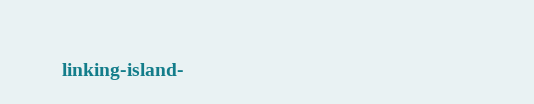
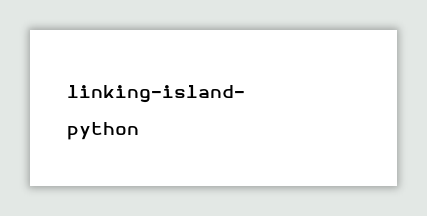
(184, 71) none -> [67,122,139,140] // python

